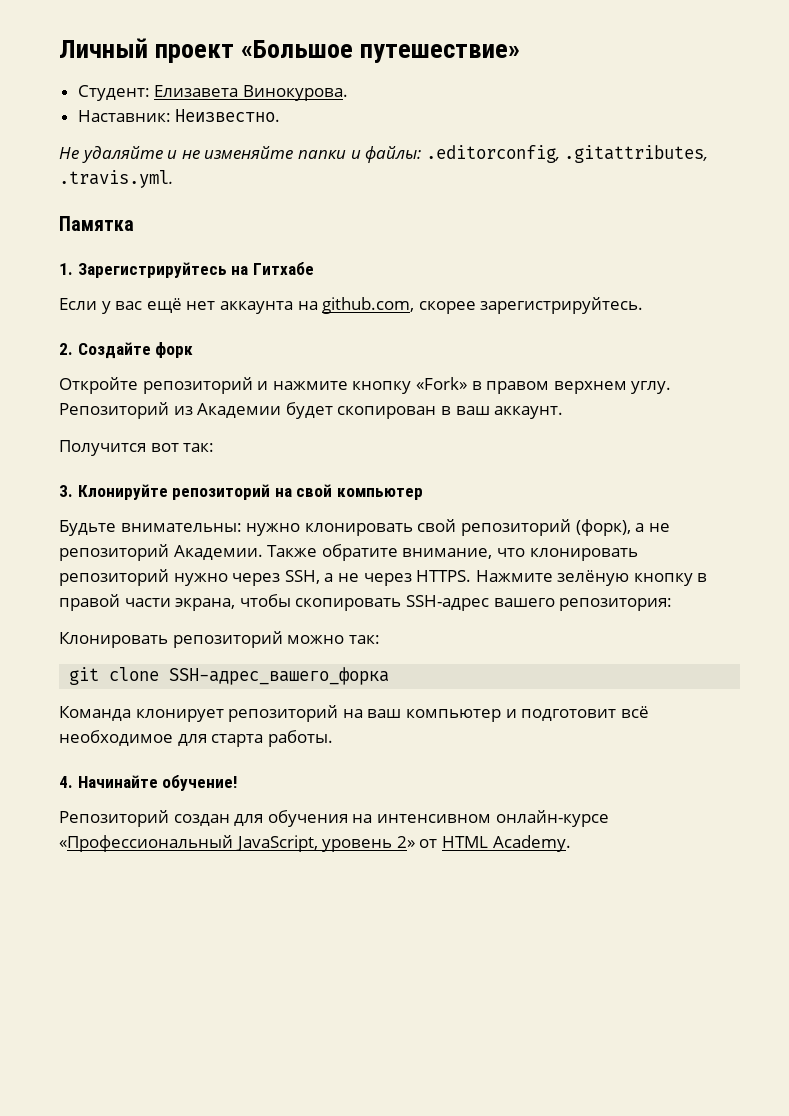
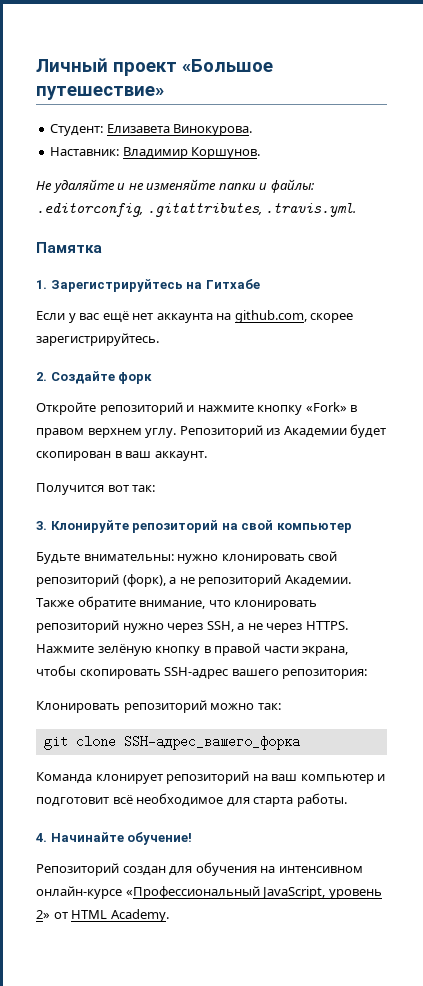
[175,109,281,122] Неизвестно. -> [122,147,261,159] Владимир Коршунов.

